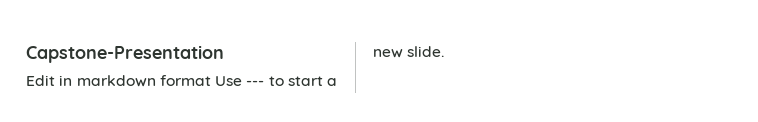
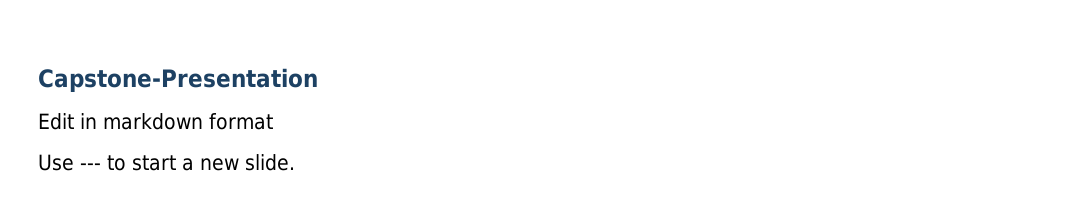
(211, 80) none -> (273, 121) //

